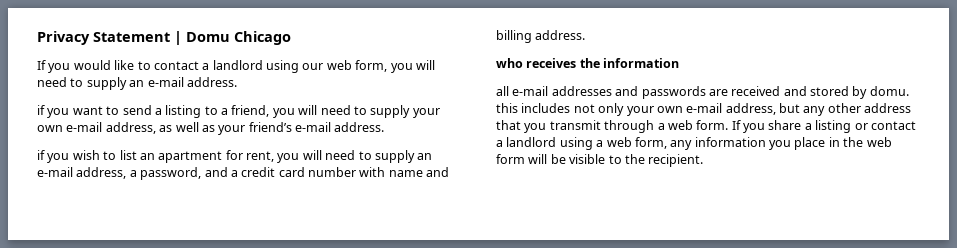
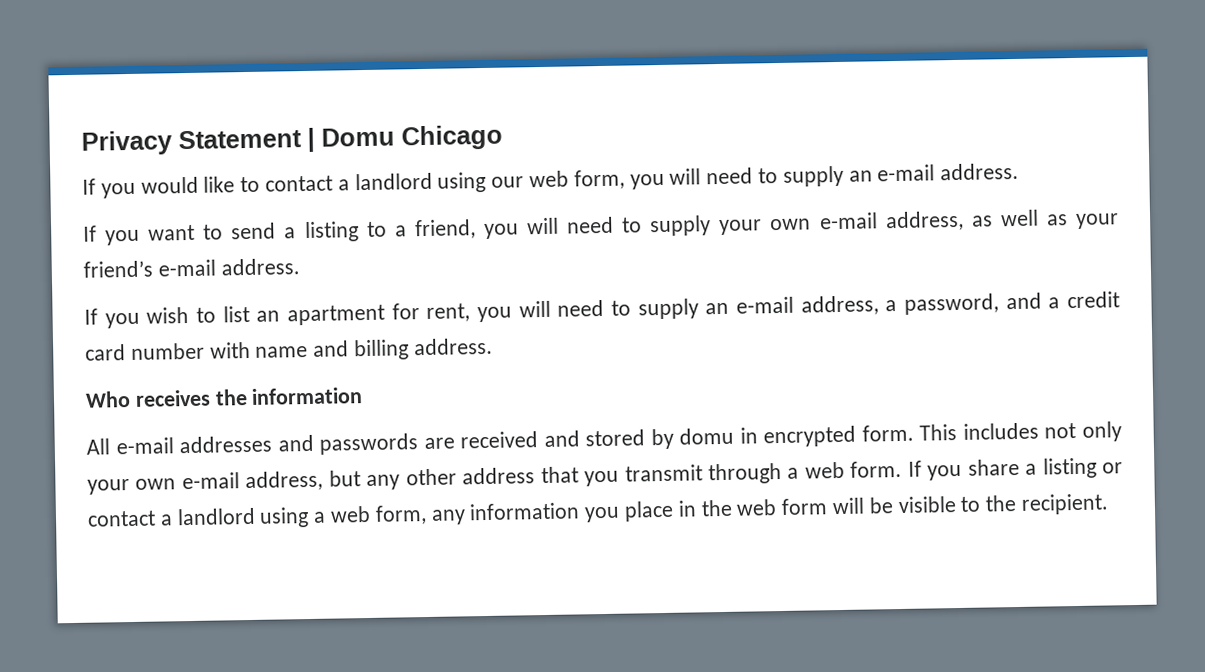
[37,105,45,115] if -> [83,225,97,242] If
[37,150,45,160] if -> [84,308,98,325] If
[496,58,523,68] who -> [85,391,131,408] Who
[496,86,509,96] all -> [86,438,110,455] All
[869,86,909,96] [496,103,518,113] domu. this -> [679,424,958,448] domu in encrypted form. This

